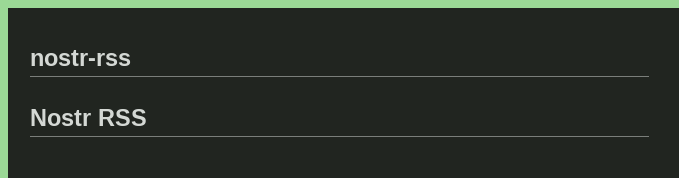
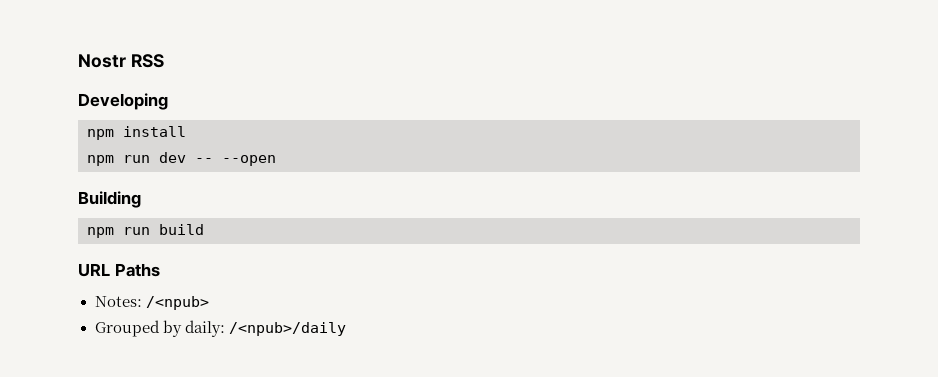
[30,50,131,66] nostr-rss // -> (78, 61) none
(147, 117) none -> [78,93,168,110] [87,126,186,140] [87,152,276,166] [78,191,141,208] [87,224,204,238] [78,263,160,277] [94,296,209,310] [94,320,346,337] // Developing // npm install // npm run dev -- --open // Building // npm run build // URL Paths // Notes: /<npub> // Grouped by daily: /<npub>/daily

